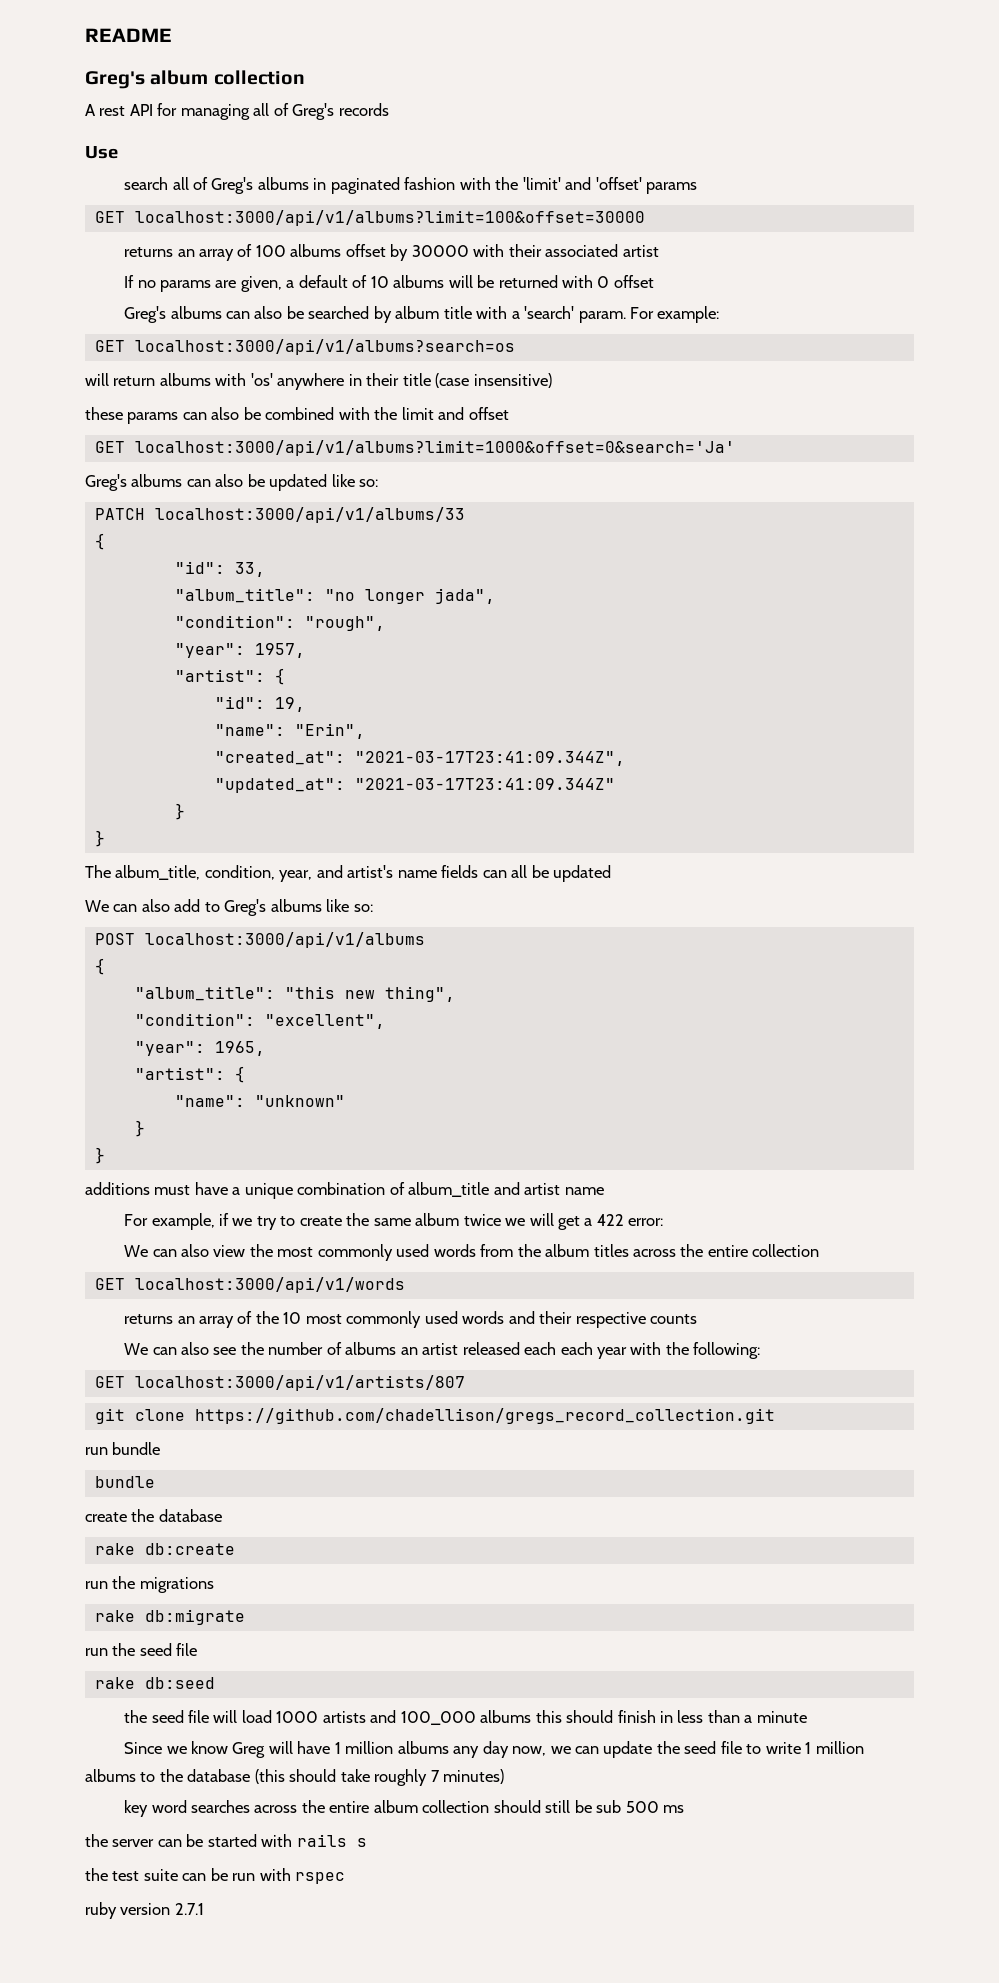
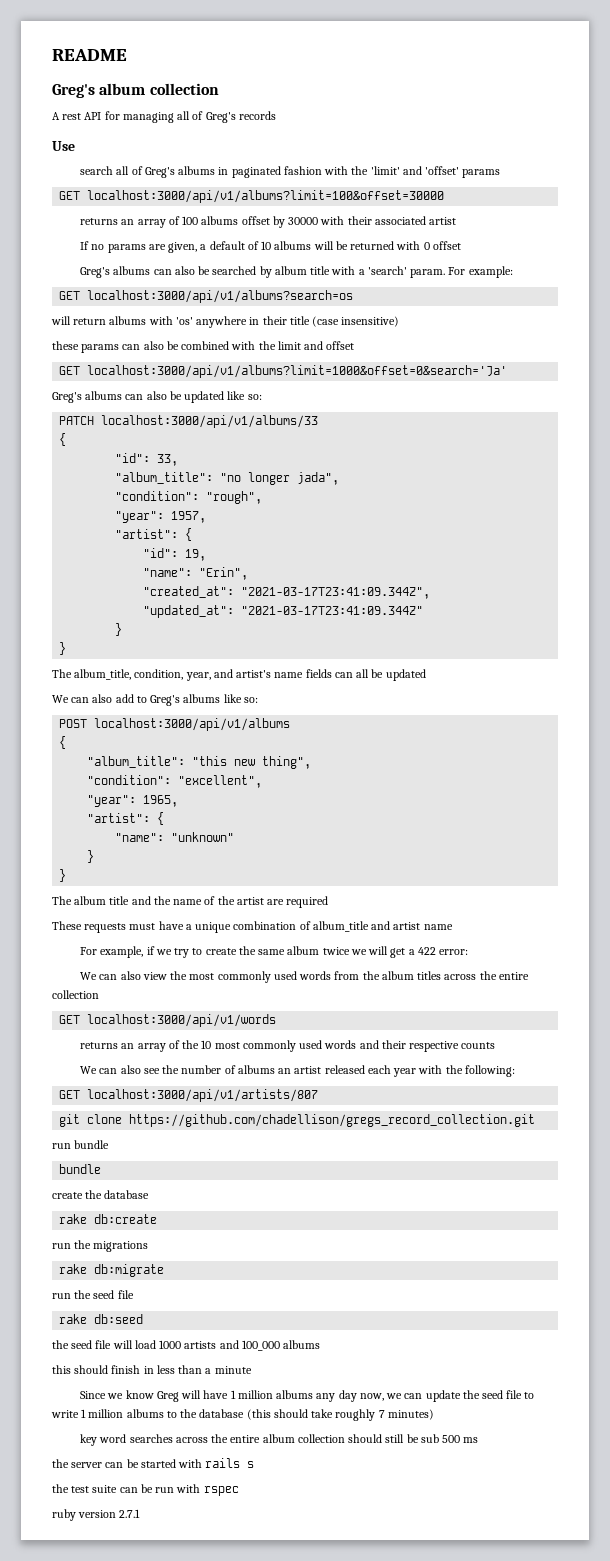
[85,1182,150,1195] additions -> [52,896,329,908] [52,921,127,933] The album title and the name of the artist are required // These requests
[560,1342,593,1355] each -> (391, 1069) none
(532, 1716) none -> (321, 1344) //

